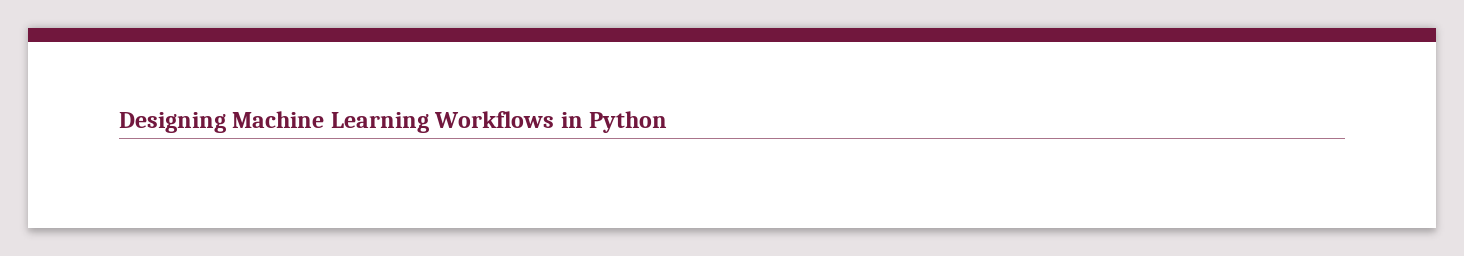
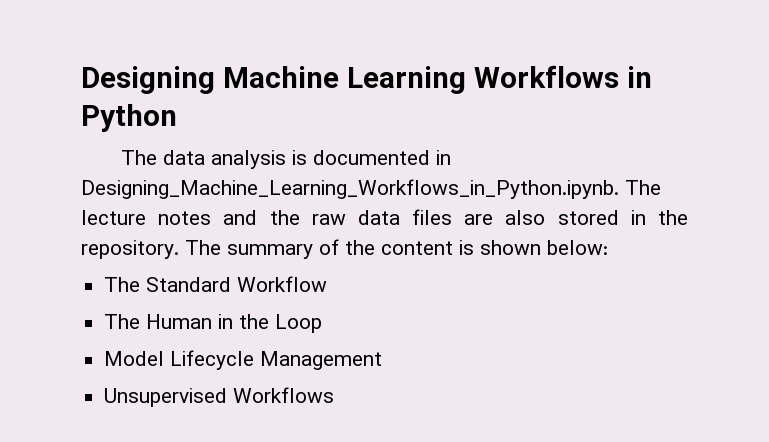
(668, 122) none -> [121,150,452,169] [81,179,661,199] [81,209,688,225] [81,239,608,259] [104,276,328,292] [104,314,323,333] [104,350,383,370] [104,387,335,407] // The data analysis is documented in Designing_Machine_Learning_Workflows_in_Python.ipynb. The lecture notes and the raw data files are also stored in the repository. The summary of the content is shown below: // The Standard Workflow // The Human in the Loop // Model Lifecycle Management // Unsupervised Workflows

